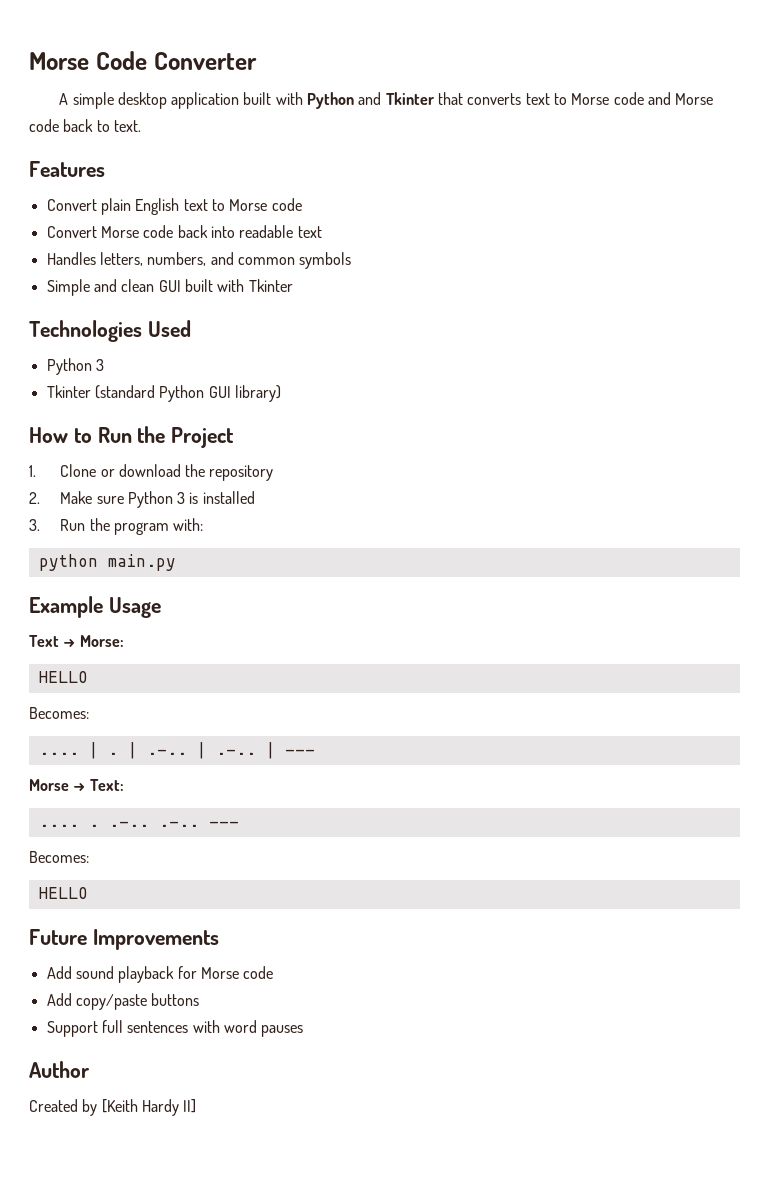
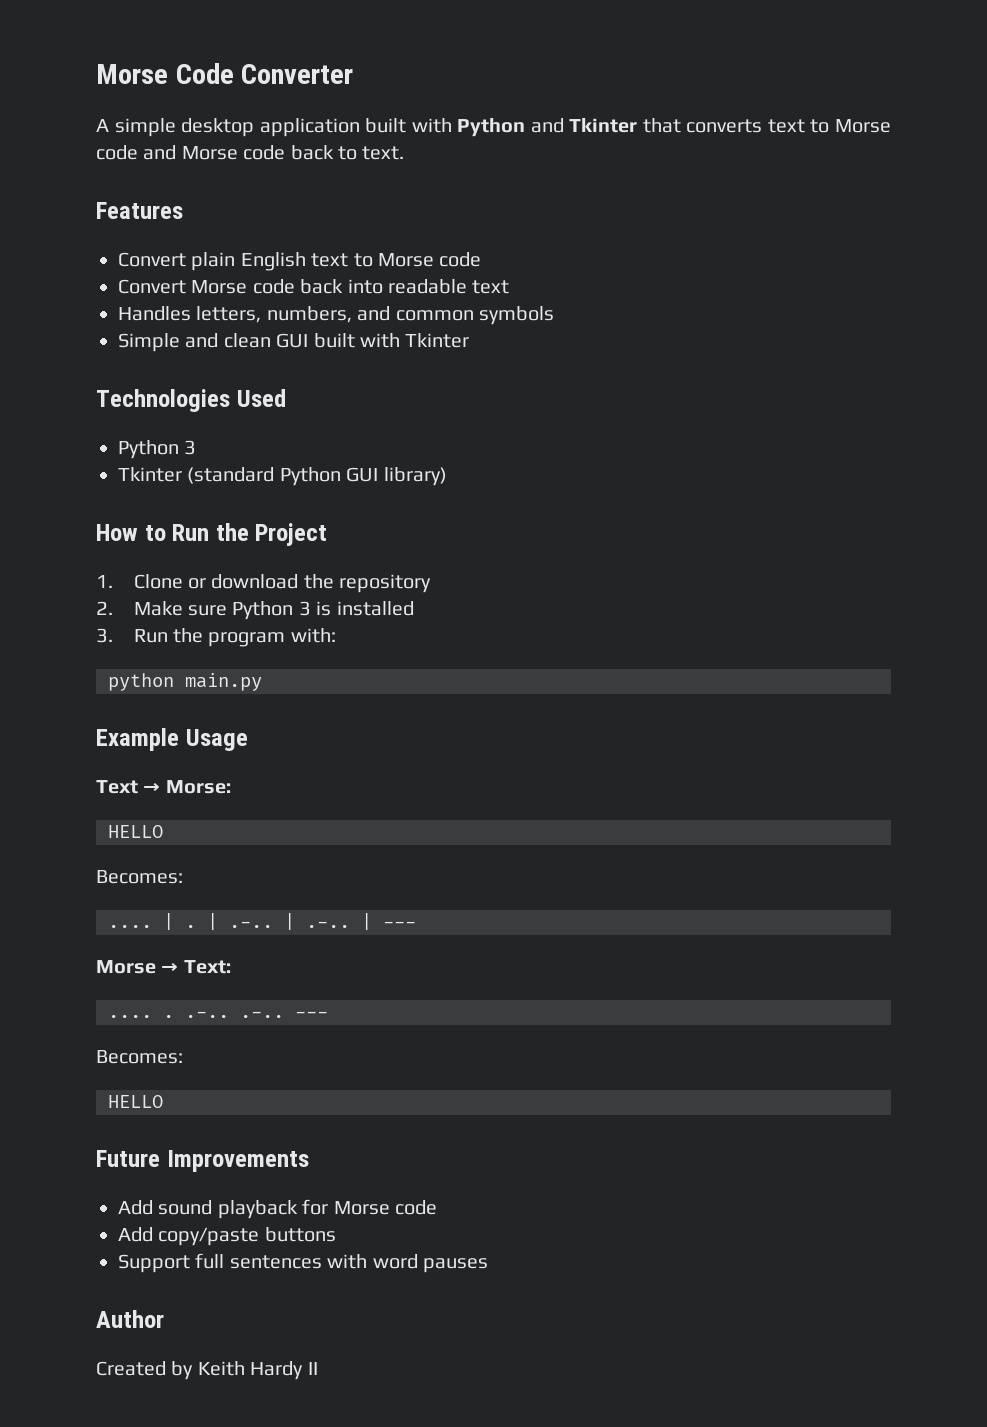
[101,1099,197,1116] [Keith Hardy II] -> [197,1361,318,1380] Keith Hardy II

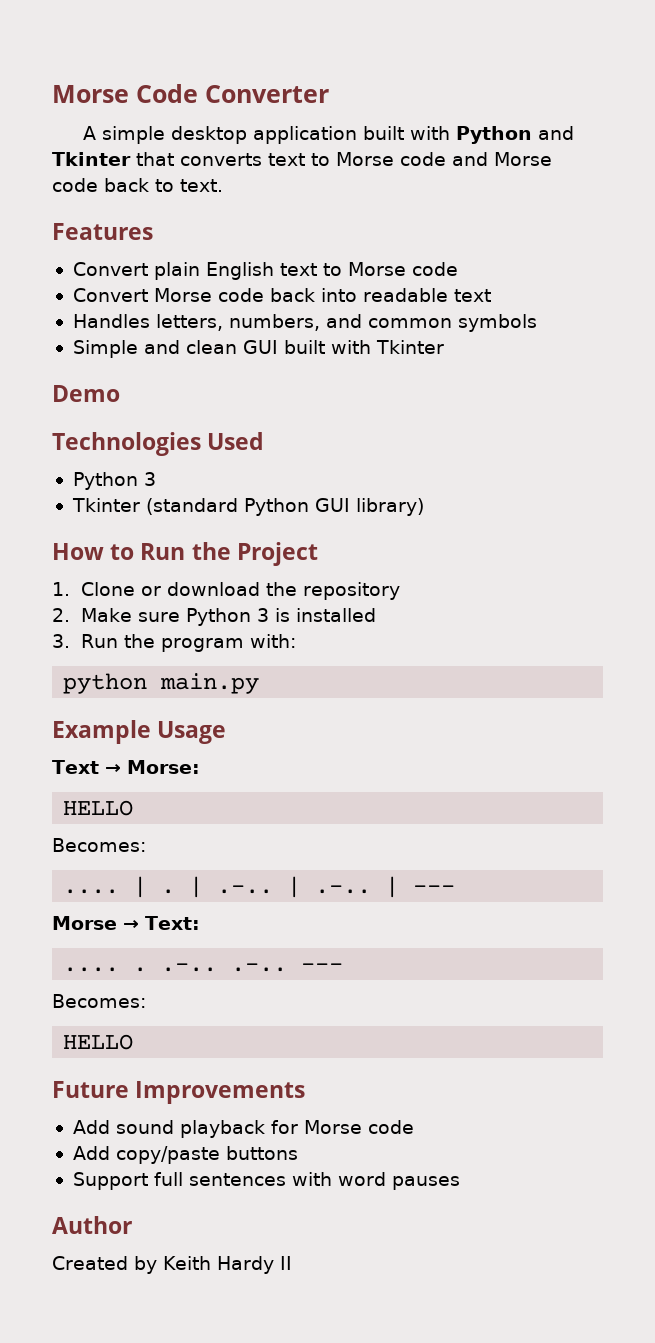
(470, 340) none -> [52,385,120,402] // Demo

